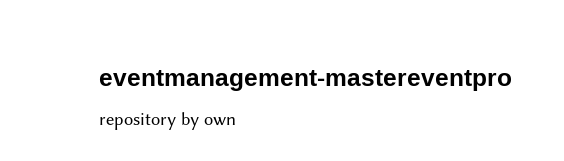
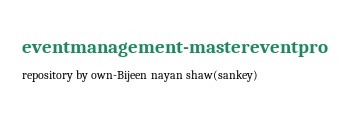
[204,117,236,126] own -> [91,70,258,82] own-Bijeen nayan shaw(sankey)

